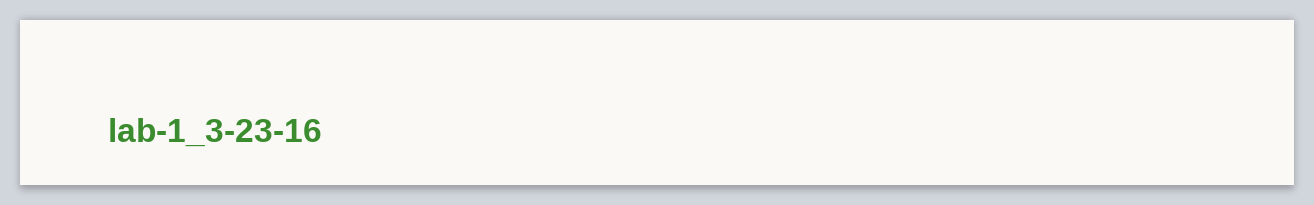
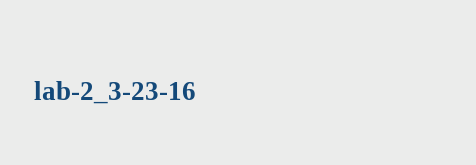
[108,118,322,147] lab-1_3-23-16 -> [34,81,196,104] lab-2_3-23-16

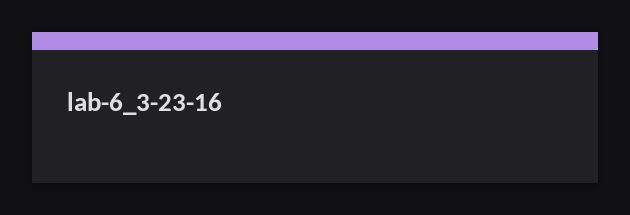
[34,81,196,104] lab-2_3-23-16 -> [67,92,222,115] lab-6_3-23-16

